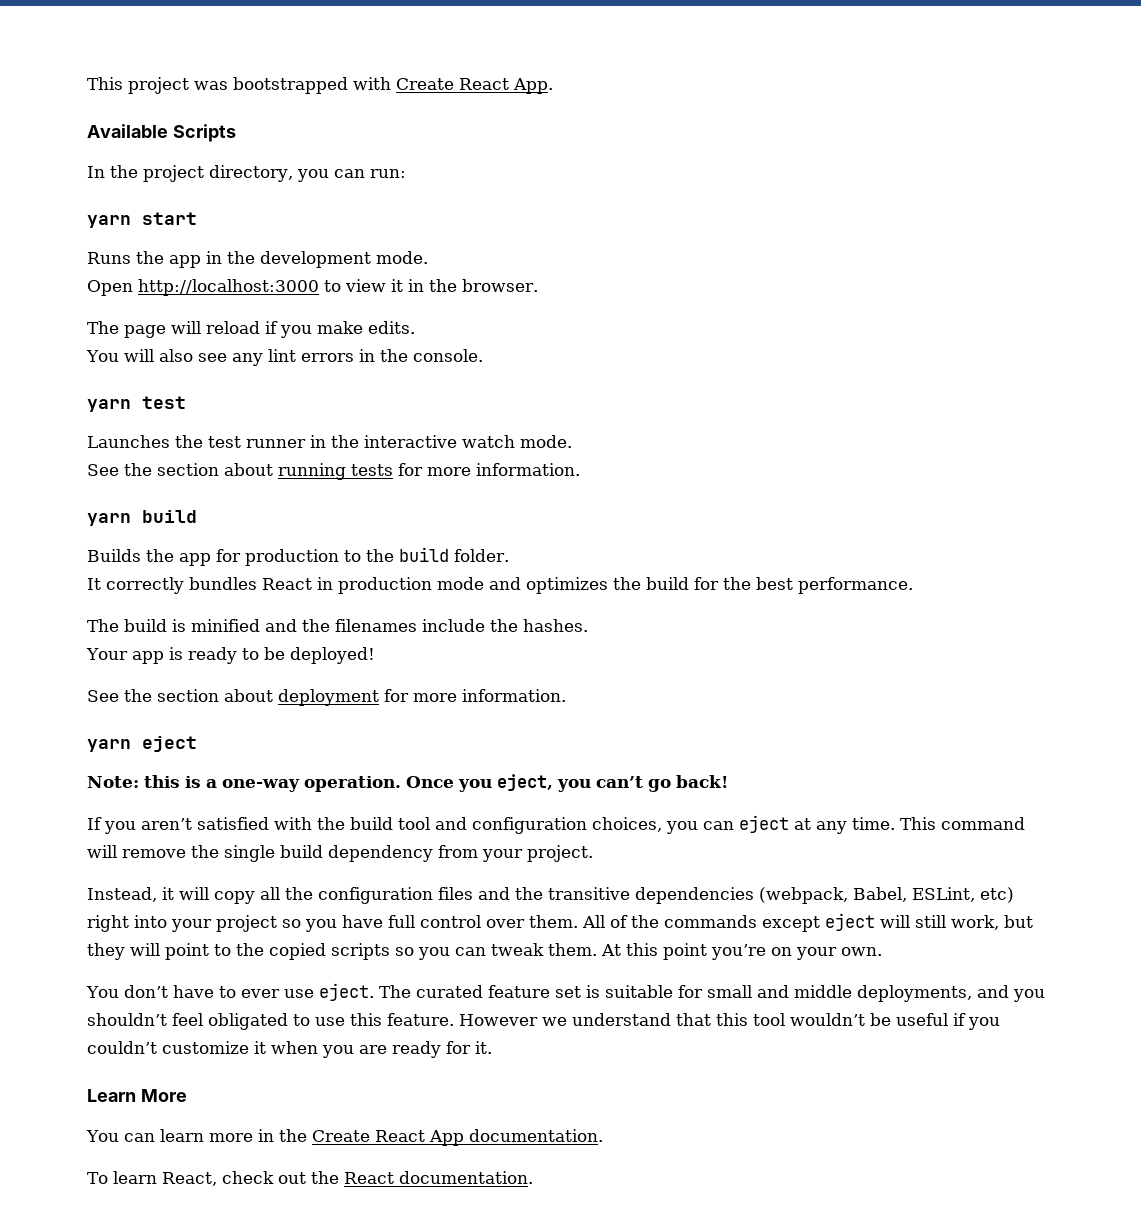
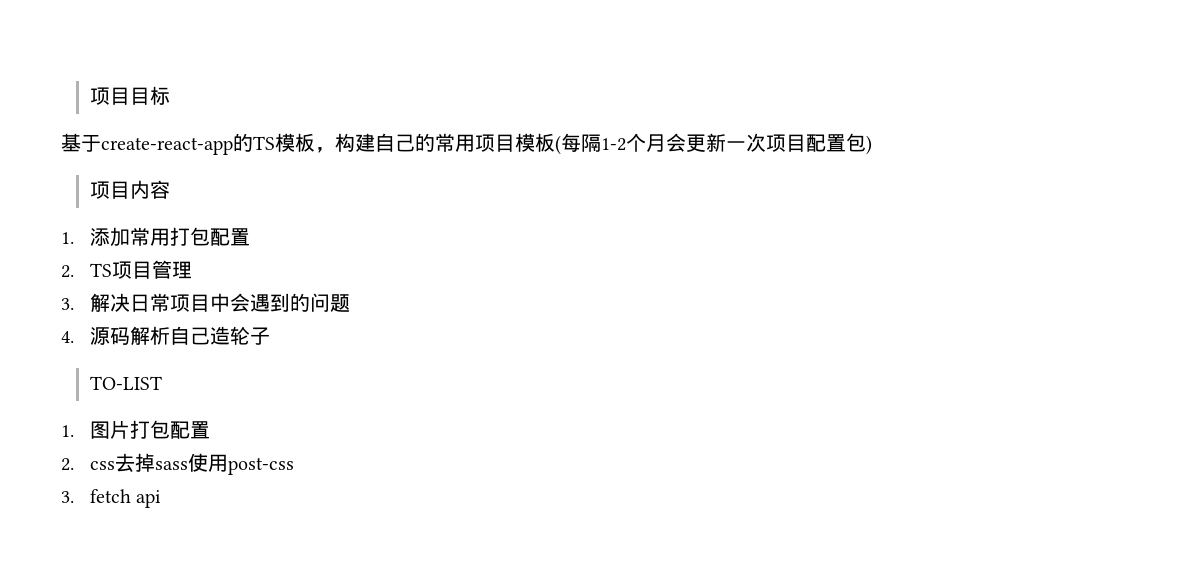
[87,77,553,94] [87,124,236,142] [87,165,406,182] [87,212,197,228] [87,251,428,268] [87,279,538,296] [87,321,415,338] [86,349,483,366] [87,396,186,412] [87,435,572,448] [87,463,580,480] [87,510,197,526] [87,547,509,566] [87,577,913,594] [87,619,588,632] [86,647,375,664] [87,689,566,706] [87,736,197,752] [87,774,728,792] [87,815,1025,834] [87,845,593,862] [87,887,1014,904] [87,913,1033,932] [87,943,882,960] [86,983,1045,1002] [87,1013,1000,1030] [87,1041,492,1058] [87,1089,187,1102] [86,1129,603,1146] [87,1171,533,1186] This project was bootstrapped with Create React App. // Available Scripts // In the project directory, you can run: // yarn start // Runs the app in the development mode. // Open http://localhost:3000 to view it in the browser. // The page will reload if you make edits. // You will also see any lint errors in the console. // yarn test // Launches the test runner in the interactive watch mode. // See the section about running tests for more information. // yarn build // Builds the app for production to the build folder. // It correctly bundles React in production mode and optimizes the build for the best performance. // The build is minified and the filenames include the hashes. // Your app is ready to be deployed! // See the section about deployment for more information. // yarn eject // Note: this is a one-way operation. Once you eject, you can’t go back! // If you aren’t satisfied with the build tool and configuration choices, you can eject at any time. This command will remove the single build dependency from your project. // Instead, it will copy all the configuration files and the transitive dependencies (webpack, Babel, ESLint, etc) right into your project so you have full control over them. All of the commands except eject will still work, but they will point to the copied scripts so you can tweak them. At this point you’re on your own. // You don’t have to ever use eject. The curated feature set is suitable for small and middle deployments, and you shouldn’t feel obligated to use this feature. However we understand that this tool wouldn’t be useful if you couldn’t customize it when you are ready for it. // Learn More // You can learn more in the Create React App documentation. // To learn React, check out the React documentation. -> [89,86,170,105] [61,133,872,155] [89,180,170,199] [61,227,250,247] [61,260,192,279] [61,293,350,312] [61,326,270,345] [89,376,162,390] [61,420,210,439] [61,453,294,475] [61,489,162,508] 项目目标 // 基于create-react-app的TS模板，构建自己的常用项目模板(每隔1-2个月会更新一次项目配置包) // 项目内容 // 1.添加常用打包配置 // 2. TS项目管理 // 3.解决日常项目中会遇到的问题 // 4.源码解析自己造轮子 // TO-LIST // 1.图片打包配置 // 2. css去掉sass使用post-css // 3. fetch api

